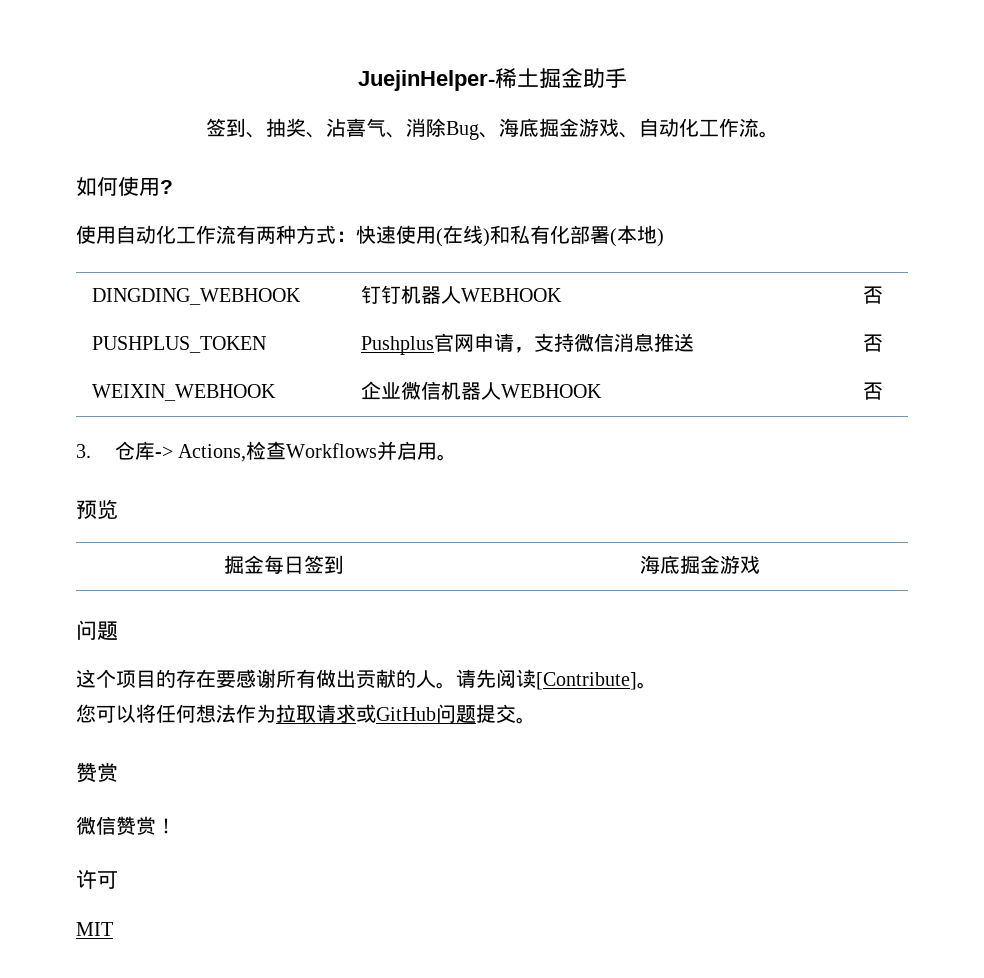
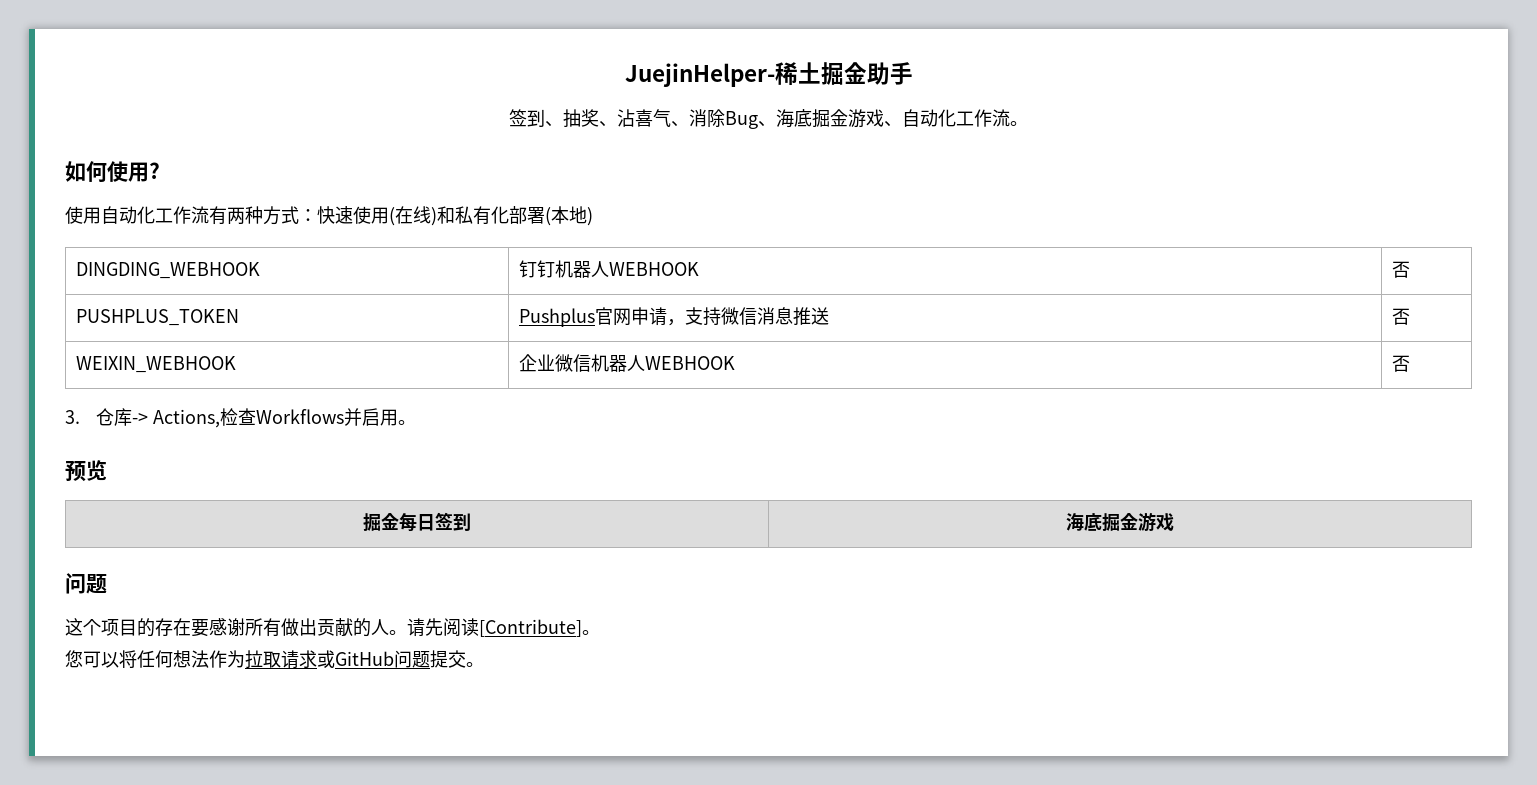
[76,762,118,783] [76,816,176,836] [76,870,118,889] [76,922,113,936] // 赞赏 // 微信赞赏！ // 许可 // MIT -> (484, 664) none

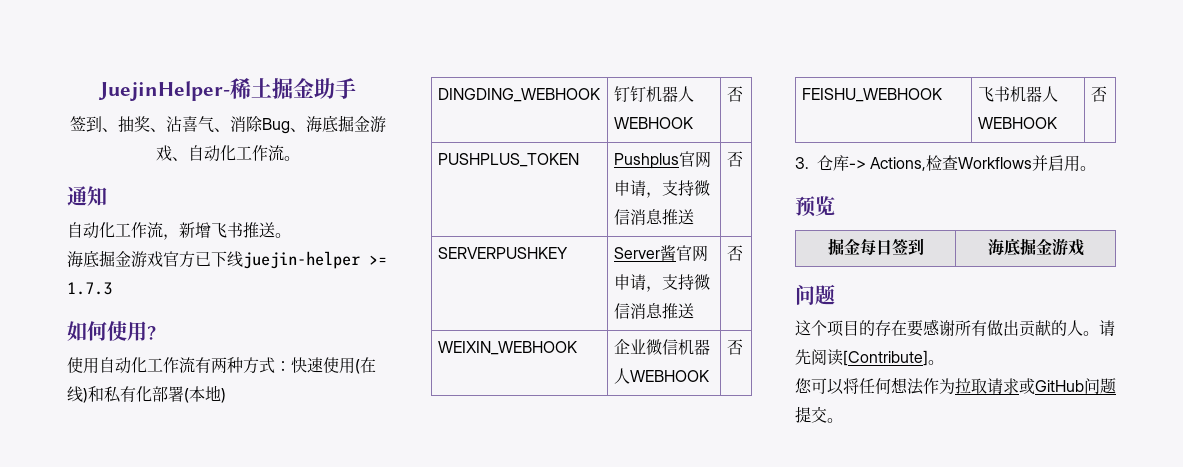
(1028, 123) none -> [67,186,107,206] [67,222,291,240] [67,250,387,269] [67,282,112,295] // 通知 // 自动化工作流，新增飞书推送。 // 海底掘金游戏官方已下线juejin-helper >= 1.7.3
(1411, 316) none -> [437,247,568,259] [613,245,708,262] [613,274,710,292] [613,303,694,319] [726,245,743,261] // SERVERPUSHKEY | Server酱官网申请，支持微信消息推送 | 否
(1411, 363) none -> [801,88,942,102] [977,86,1058,102] [977,117,1057,129] [1090,86,1107,102] // FEISHU_WEBHOOK | 飞书机器人WEBHOOK | 否

